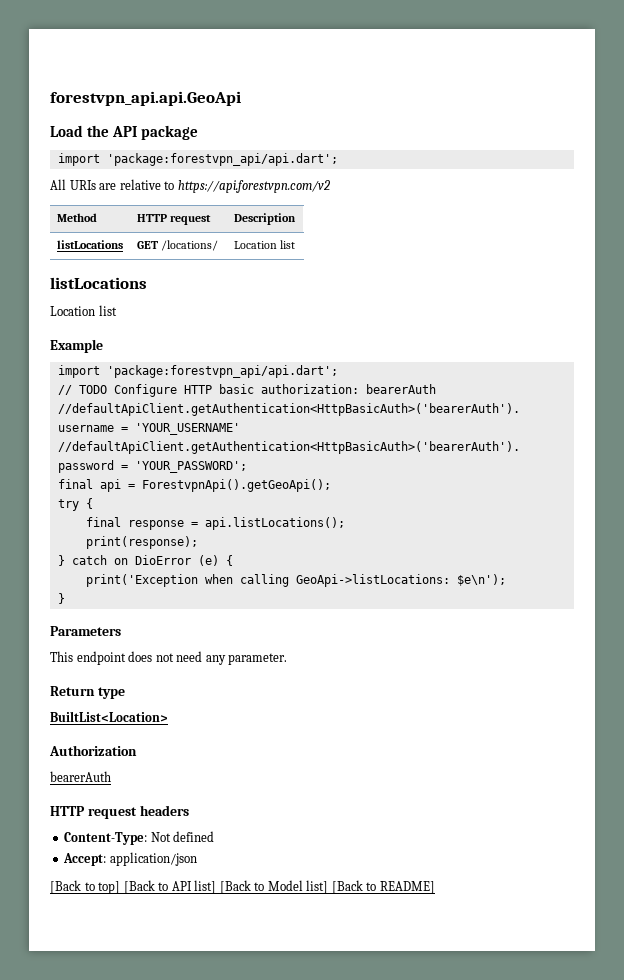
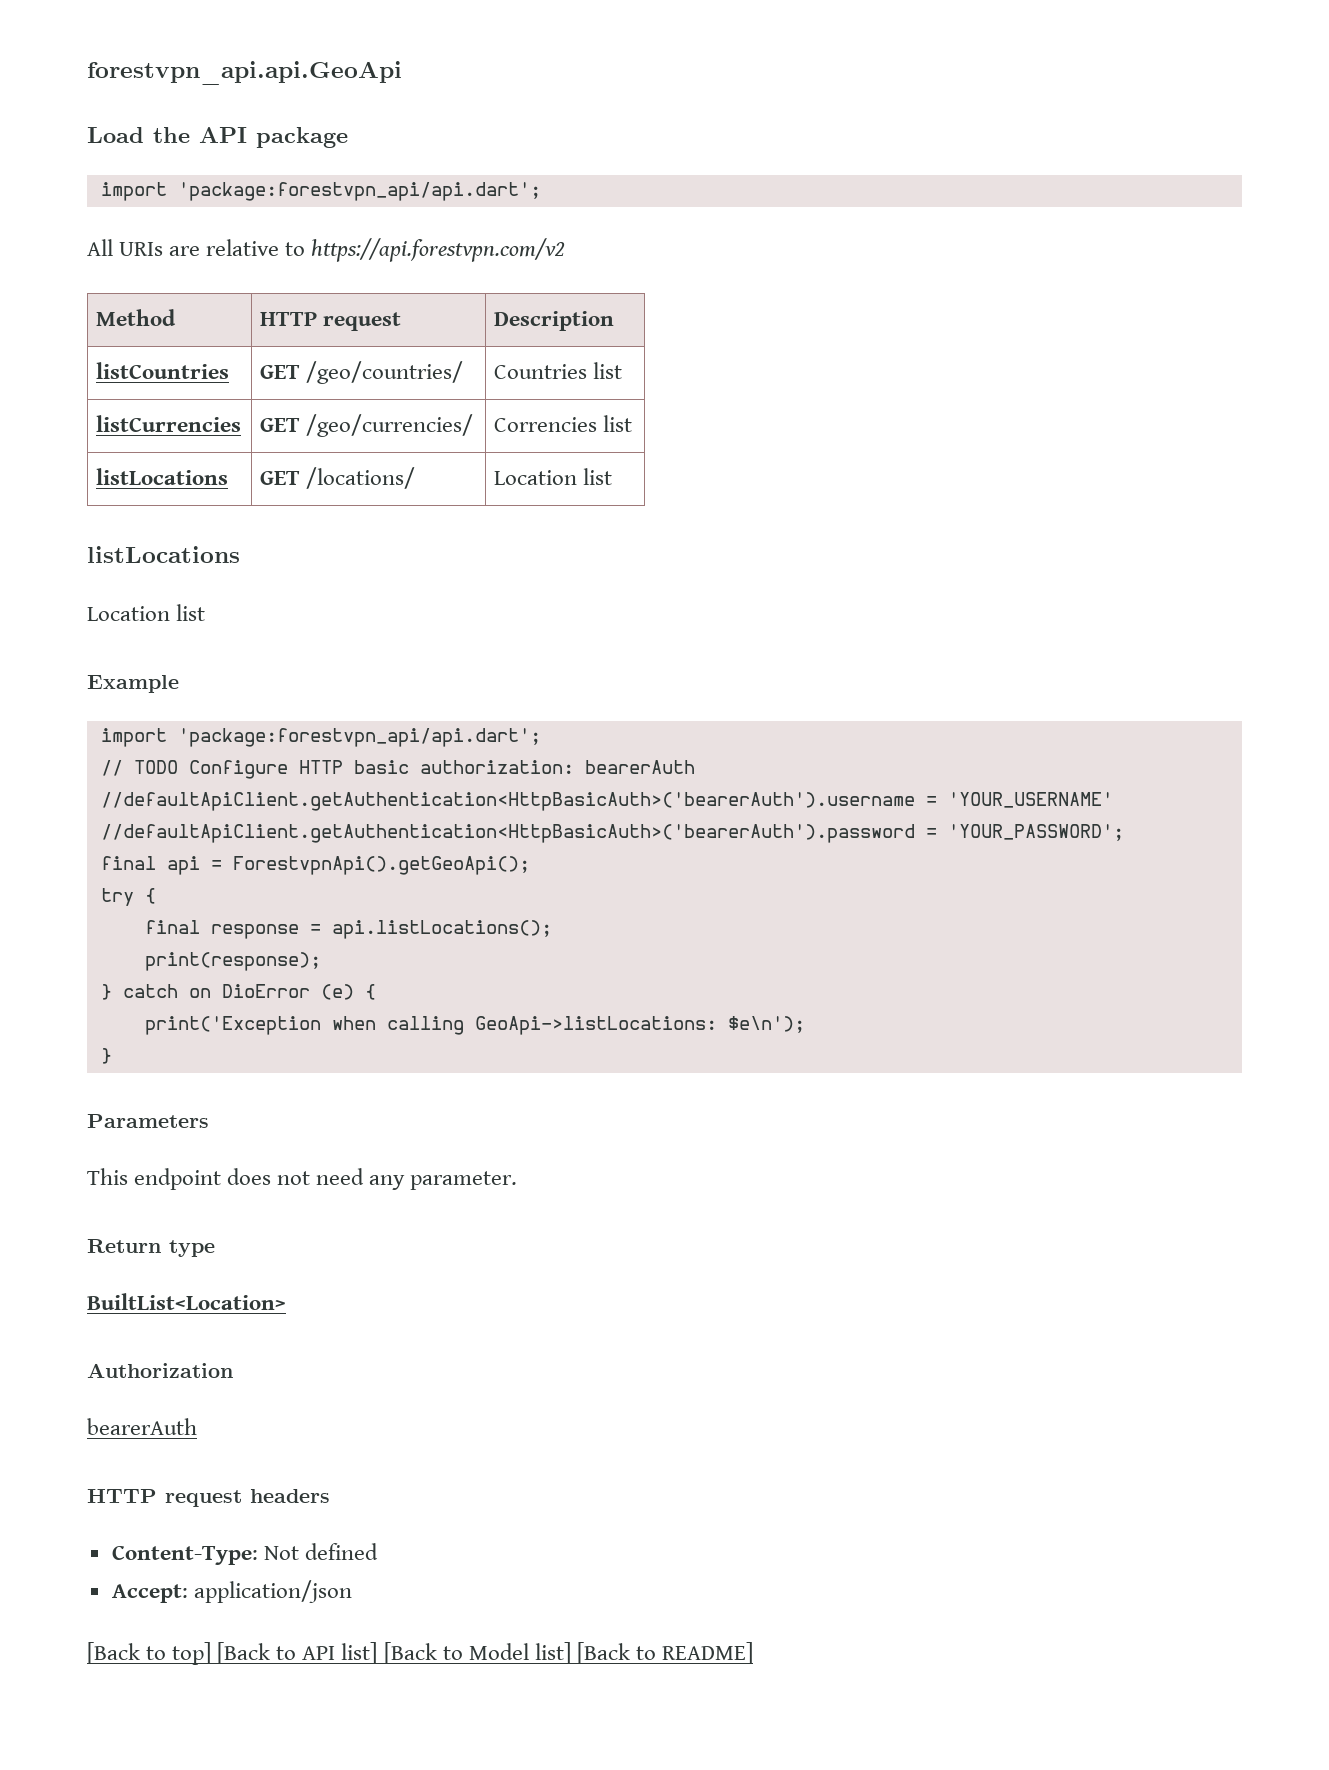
(296, 219) none -> [96,362,230,379] [260,361,464,384] [494,362,623,379] [96,415,242,432] [260,414,474,437] [494,415,633,432] // listCountries | GET /geo/countries/ | Countries list // listCurrencies | GET /geo/currencies/ | Correncies list

